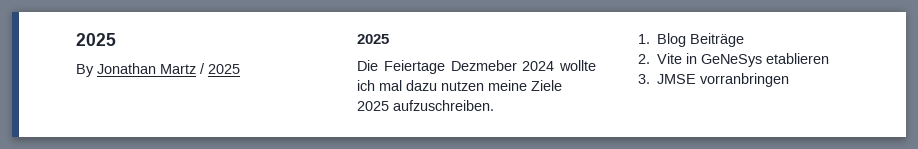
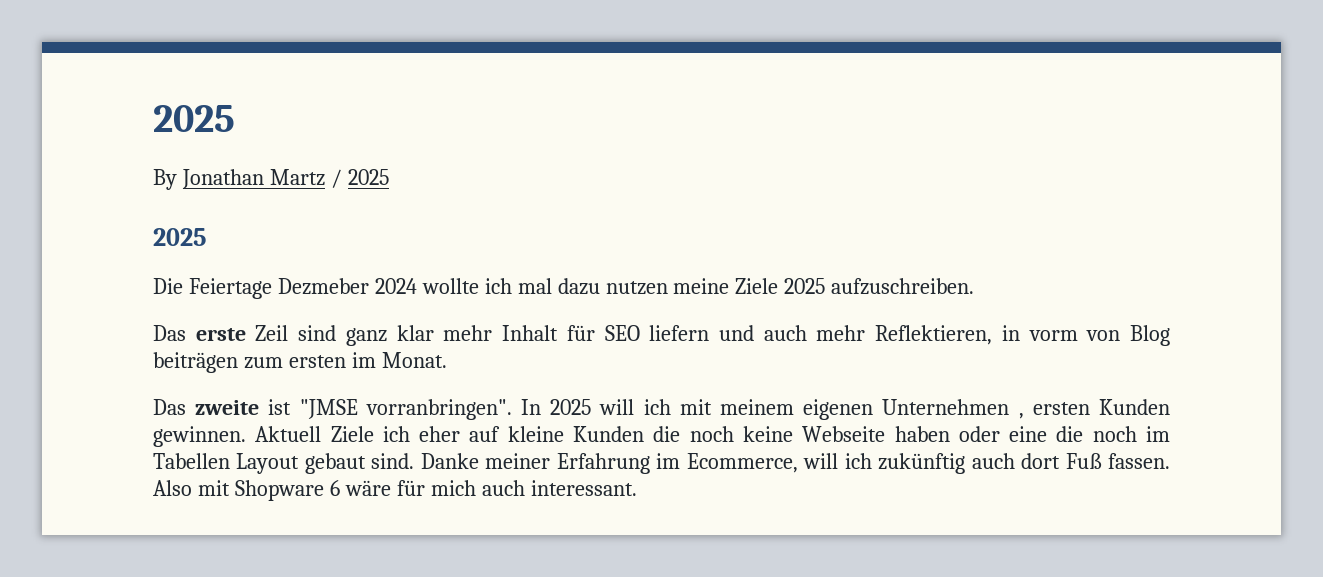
[638,33,745,47] [638,53,830,67] [638,73,790,87] 1. Blog Beiträge // 2. Vite in GeNeSys etablieren // 3. JMSE vorranbringen -> [153,325,1170,346] [153,352,447,373] [153,399,1171,420] [153,426,1170,447] [153,453,1170,474] [153,480,637,501] Das erste Zeil sind ganz klar mehr Inhalt für SEO liefern und auch mehr Reflektieren, in vorm von Blog beiträgen zum ersten im Monat. // Das zweite ist "JMSE vorranbringen". In 2025 will ich mit meinem eigenen Unternehmen , ersten Kunden gewinnen. Aktuell Ziele ich eher auf kleine Kunden die noch keine Webseite haben oder eine die noch im Tabellen Layout gebaut sind. Danke meiner Erfahrung im Ecommerce, will ich zukünftig auch dort Fuß fassen. Also mit Shopware 6 wäre für mich auch interessant.

